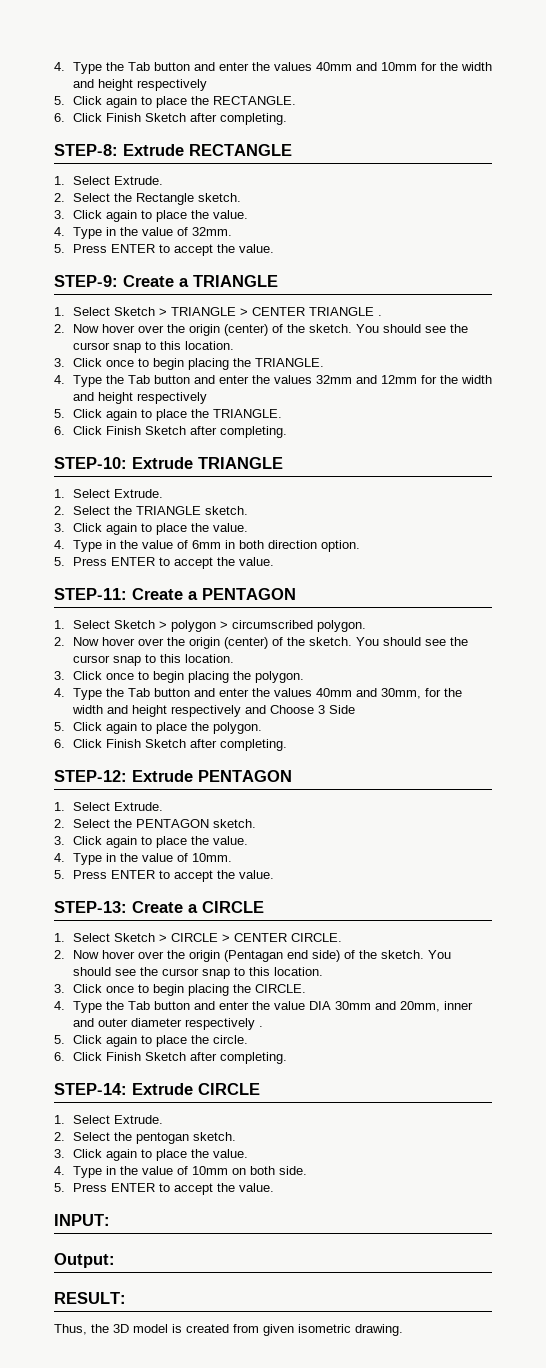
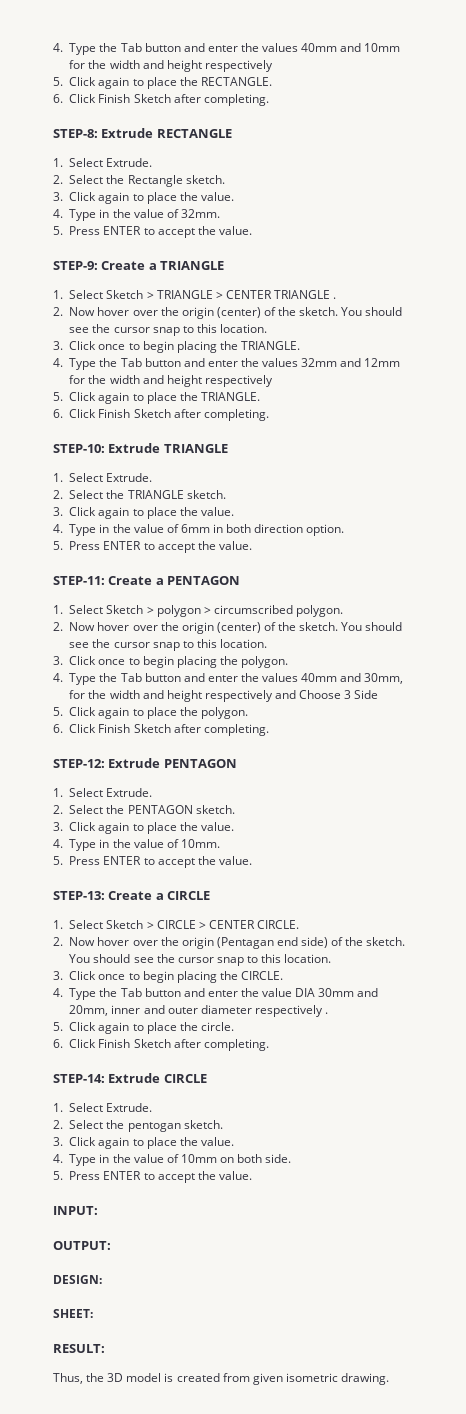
[54,1253,115,1268] Output: -> [53,1241,111,1250] [53,1275,102,1284] [53,1309,93,1318] OUTPUT: // DESIGN: // SHEET:

